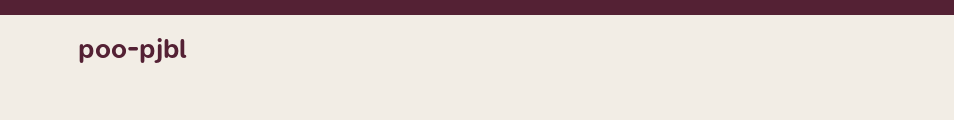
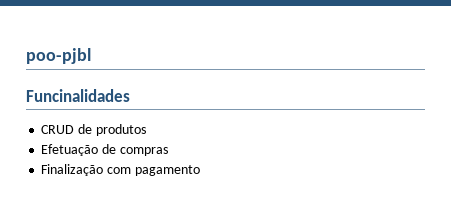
(187, 51) none -> [26,89,130,102] [41,124,146,136] [41,144,168,156] [41,164,200,176] // Funcinalidades // CRUD de produtos // Efetuação de compras // Finalização com pagamento

